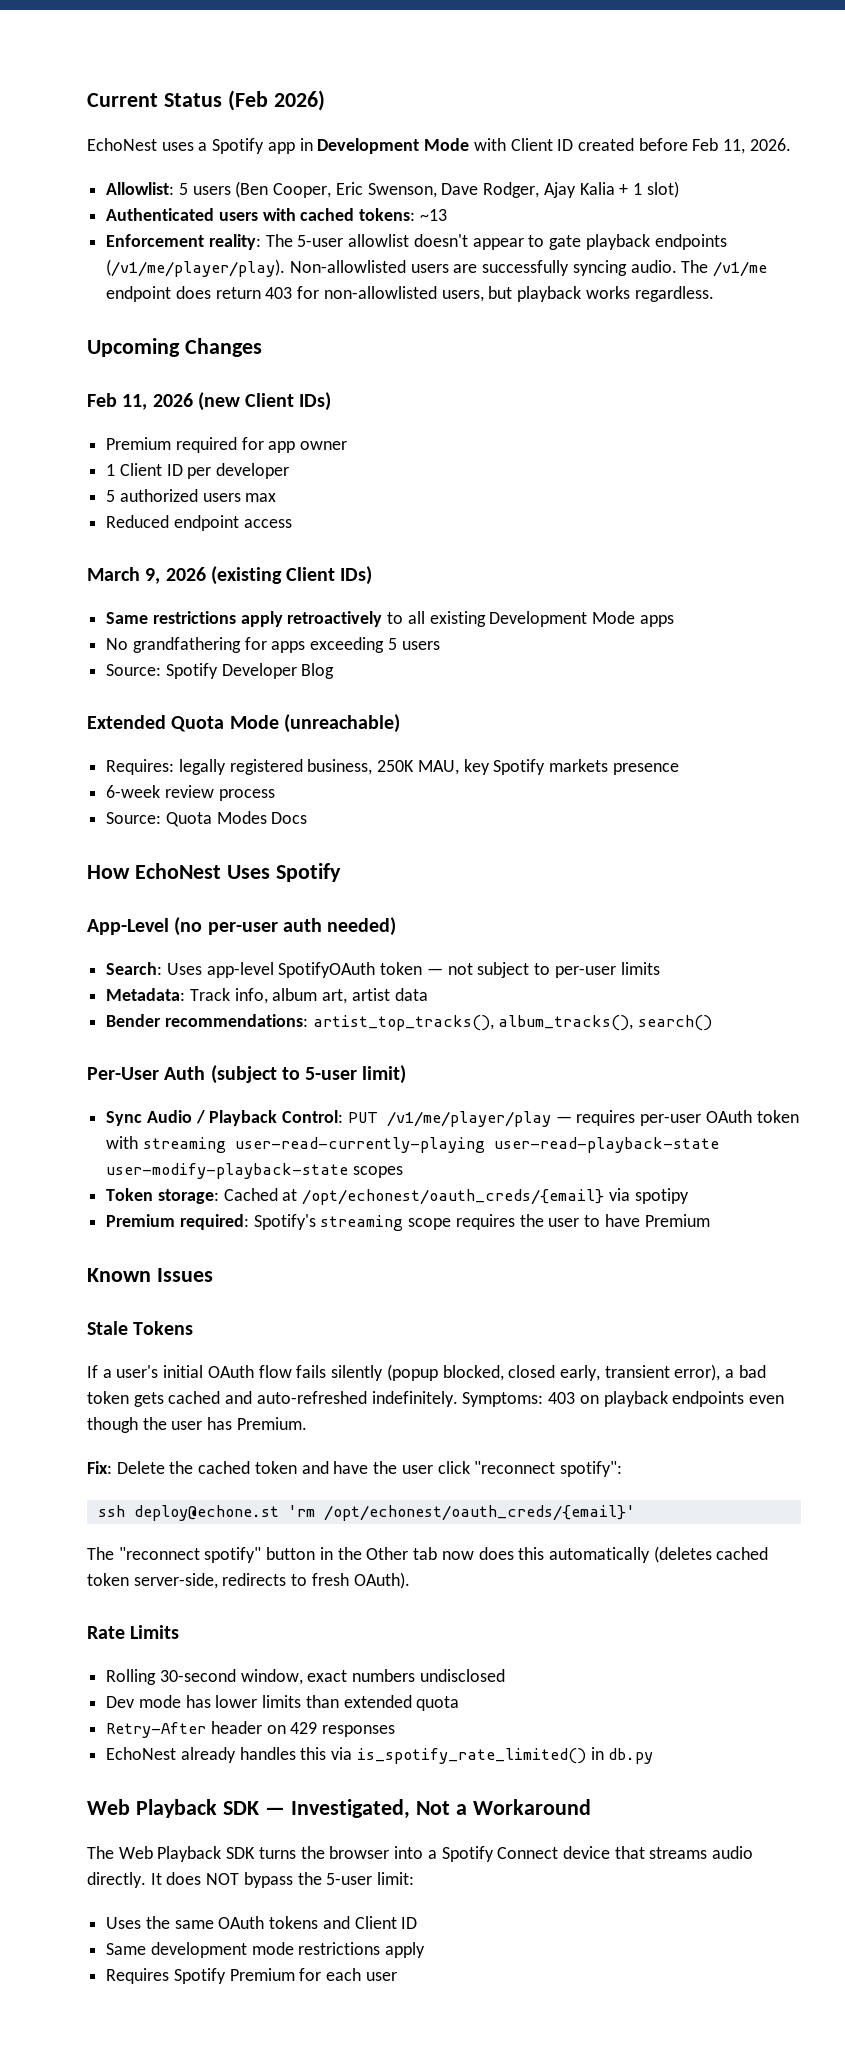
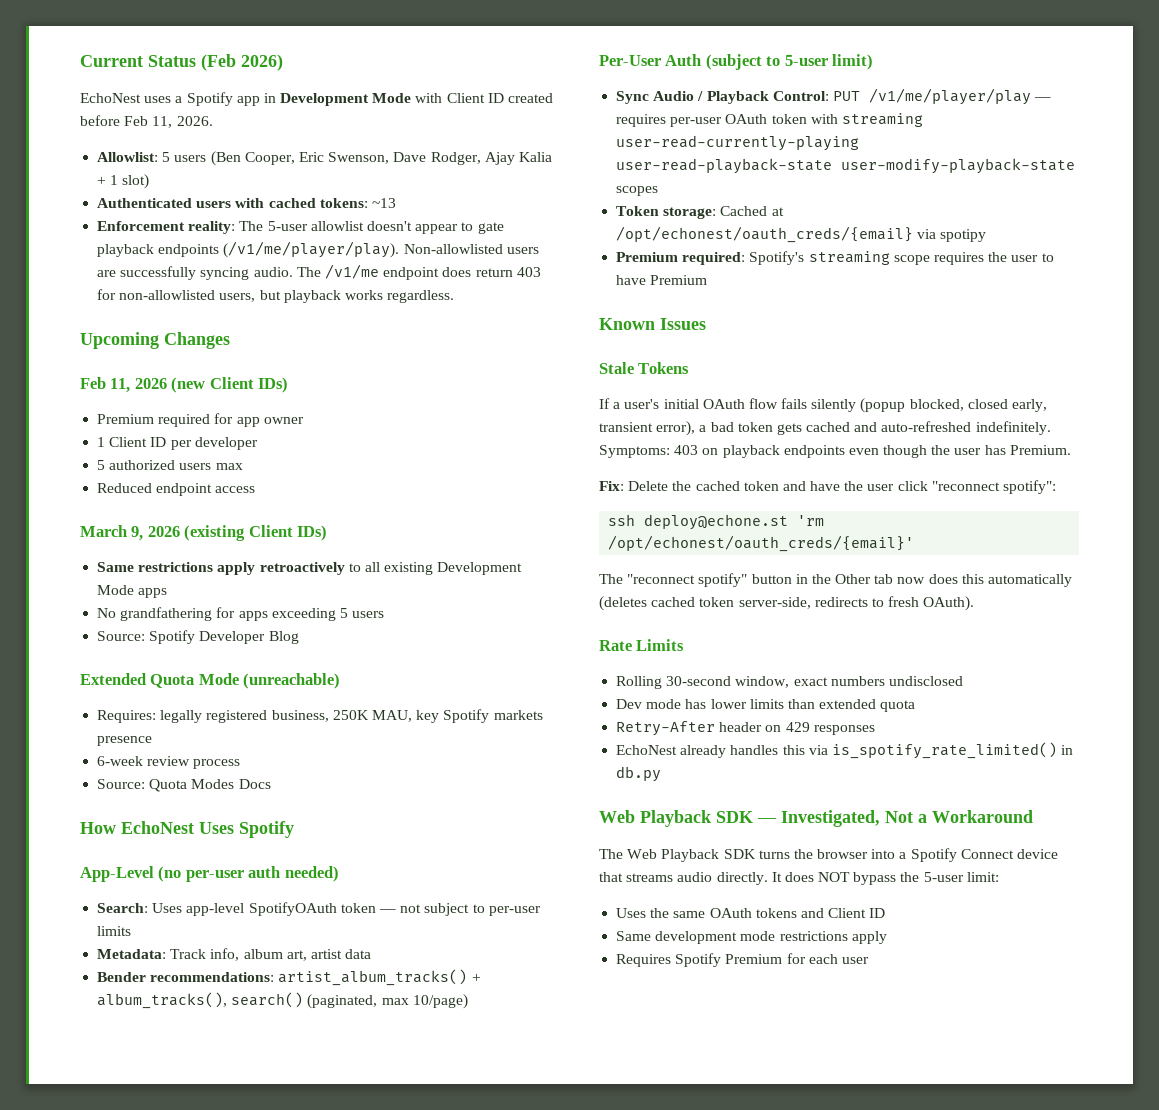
[312,1015,494,1031] artist_top_tracks(), -> [278,969,481,986] artist_album_tracks() +
(713, 1023) none -> [307,994,468,1009] (paginated, max 10/page)

